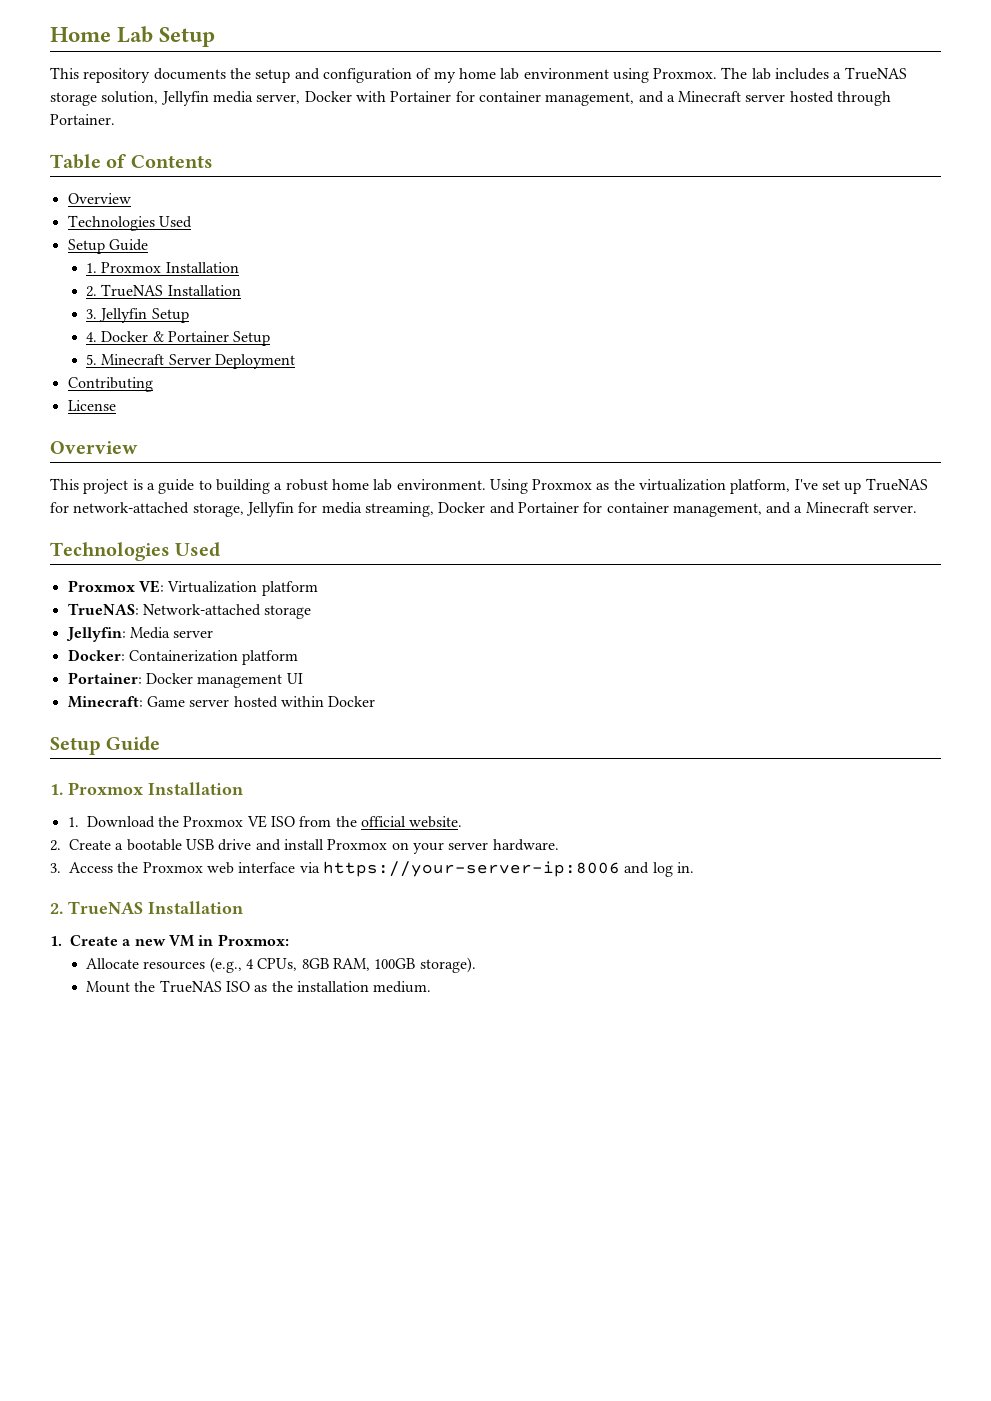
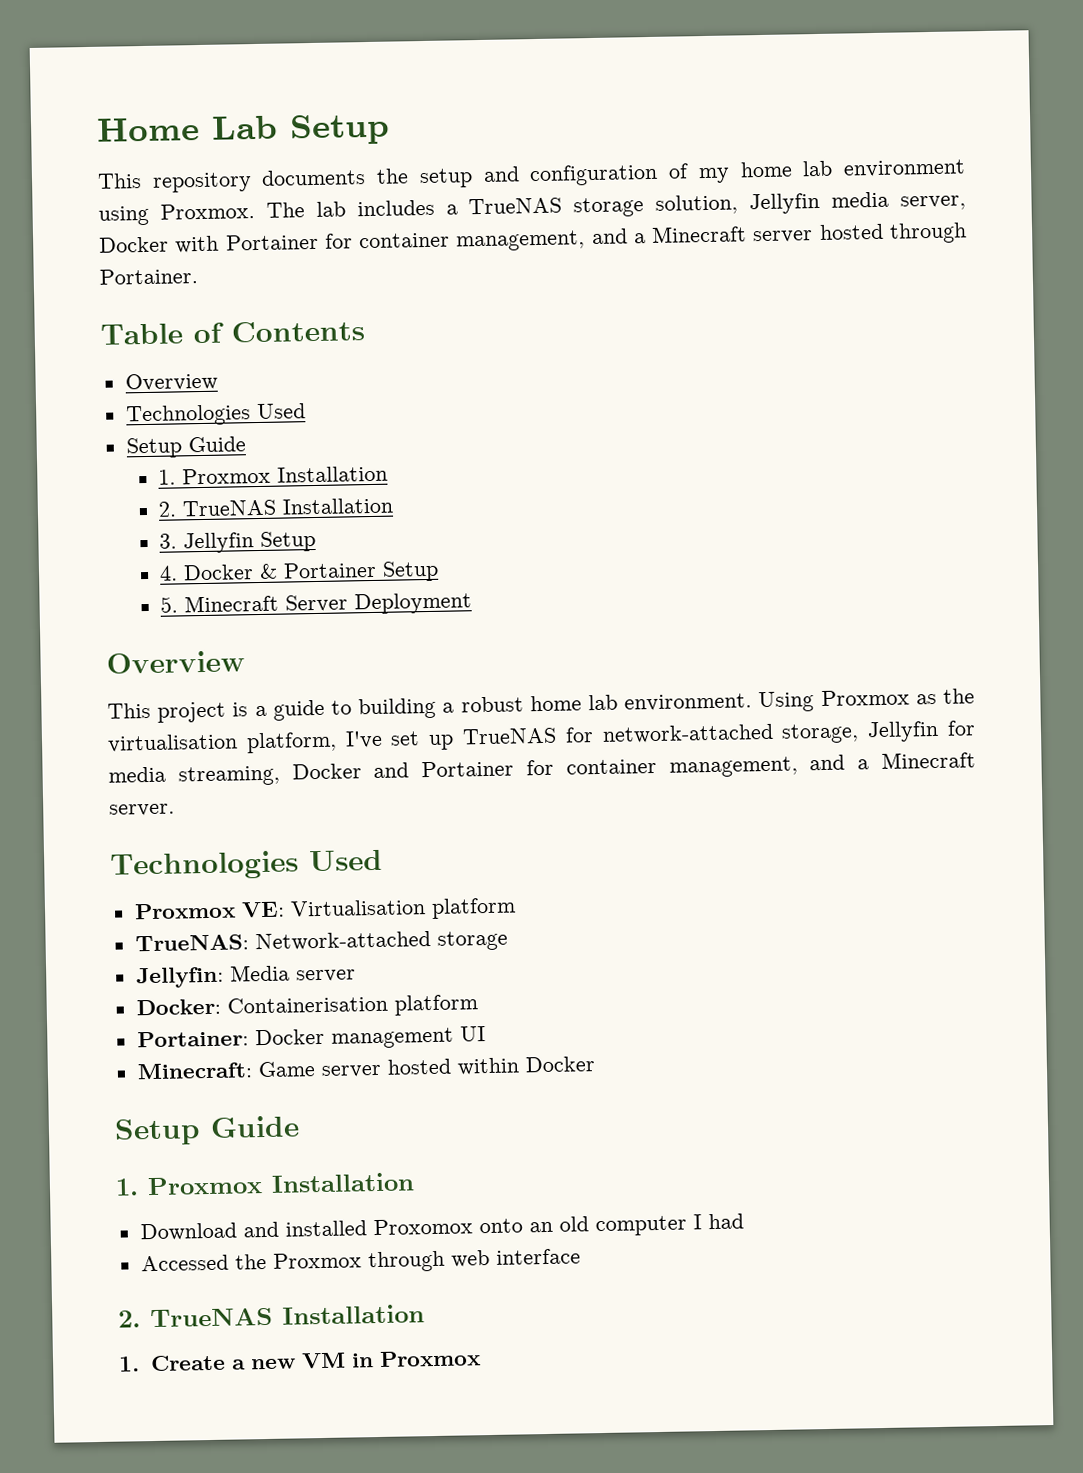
[67,377,153,392] [67,400,116,411] // Contributing // License -> (473, 603) none
[639,479,727,491] virtualization -> [107,733,238,753] virtualisation
[167,581,258,593] Virtualization -> [289,899,426,917] Virtualisation
[128,650,238,662] Containerization -> [226,995,388,1014] Containerisation
[67,815,463,828] [50,839,559,854] [50,861,694,877] 1. Download the Proxmox VE ISO from the official website. // 2. Create a bootable USB drive and install Proxmox on your server hardware. // 3. Access the Proxmox web interface via https://your-server-ip:8006 and log in. -> [139,1213,744,1242] [140,1248,581,1273] Download and installed Proxomox onto an old computer I had // Accessed the Proxmox through web interface
[217,934,289,946] [86,957,476,973] [86,980,432,993] Proxmox: // Allocate resources (e.g., 4 CPUs, 8GB RAM, 100GB storage). // Mount the TrueNAS ISO as the installation medium. -> [378,1350,481,1367] Proxmox

